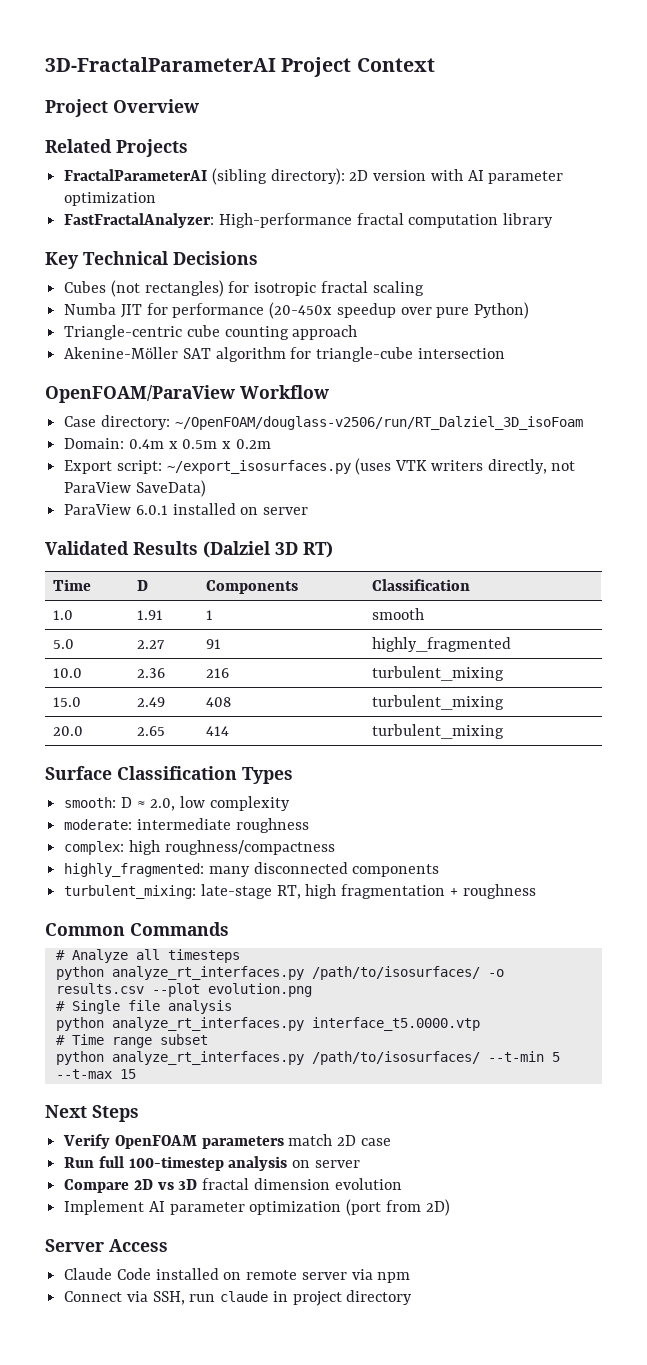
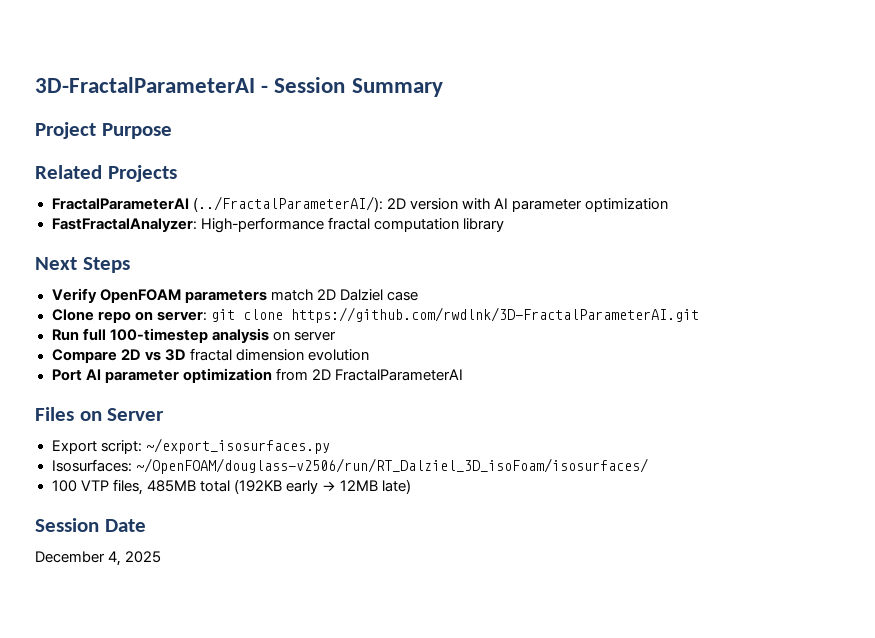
[281,57,435,77] [45,99,199,117] Project Context // Project Overview -> [261,77,443,97] [35,122,172,139] - Session Summary // Project Purpose
[211,168,345,185] (sibling directory): -> [192,196,383,212] (../FractalParameterAI/):
[45,251,258,269] [64,280,424,297] [64,302,530,319] [64,325,358,340] [64,347,505,362] [45,385,329,403] [64,415,583,430] [64,438,271,449] [64,458,576,475] [64,480,206,497] [64,503,309,515] [45,541,333,558] [53,579,92,591] [137,580,149,591] [206,580,299,594] [372,579,471,591] [53,610,74,620] [137,610,164,620] [206,610,214,620] [372,608,425,620] [53,639,75,649] [137,640,166,649] [206,639,222,649] [372,637,512,652] [53,668,83,678] [137,668,166,678] [206,668,230,678] [372,666,505,681] [53,697,82,707] [137,697,166,707] [206,697,232,707] [372,695,505,710] [53,726,84,736] [137,726,166,736] [206,726,230,736] [372,724,505,739] [45,766,293,784] [64,796,290,811] [64,818,309,833] [64,840,335,855] [64,862,440,877] [64,884,536,899] [45,922,229,936] [55,949,240,963] [55,966,504,980] [55,983,312,997] [55,1000,232,1014] [55,1017,480,1031] [55,1034,208,1048] [55,1051,560,1065] [55,1069,136,1079] // Key Technical Decisions // Cubes (not rectangles) for isotropic fractal scaling // Numba JIT for performance (20-450x speedup over pure Python) // Triangle-centric cube counting approach // Akenine-Möller SAT algorithm for triangle-cube intersection // OpenFOAM/ParaView Workflow // Case directory: ~/OpenFOAM/douglass-v2506/run/RT_Dalziel_3D_isoFoam // Domain: 0.4m x 0.5m x 0.2m // Export script: ~/export_isosurfaces.py (uses VTK writers directly, not ParaView SaveData) // ParaView 6.0.1 installed on server // Validated Results (Dalziel 3D RT) // Time | D | Components | Classification // 1.0 | 1.91 | 1 | smooth // 5.0 | 2.27 | 91 | highly_fragmented // 10.0 | 2.36 | 216 | turbulent_mixing // 15.0 | 2.49 | 408 | turbulent_mixing // 20.0 | 2.65 | 414 | turbulent_mixing // Surface Classification Types // smooth: D ≈ 2.0, low complexity // moderate: intermediate roughness // complex: high roughness/compactness // highly_fragmented: many disconnected components // turbulent_mixing: late-stage RT, high fragmentation + roughness // Common Commands // # Analyze all timesteps // python analyze_rt_interfaces.py /path/to/isosurfaces/ -o results.csv --plot evolution.png // # Single file analysis // python analyze_rt_interfaces.py interface_t5.0000.vtp // # Time range subset // python analyze_rt_interfaces.py /path/to/isosurfaces/ --t-min 5 --t-max 15 -> (504, 225) none
(357, 1140) none -> [339,289,383,301] Dalziel
(391, 1142) none -> [51,307,699,323] // Clone repo on server: git clone https://github.com/rwdlnk/3D-FractalParameterAI.git
[64,1199,450,1216] [45,1239,168,1252] [64,1268,411,1283] [64,1290,413,1306] Implement AI parameter optimization (port from 2D) // Server Access // Claude Code installed on remote server via npm // Connect via SSH, run claude in project directory -> [51,368,463,383] [35,407,165,421] [51,438,330,454] [51,458,648,474] [51,479,411,495] [35,518,146,532] [35,551,162,566] Port AI parameter optimization from 2D FractalParameterAI // Files on Server // Export script: ~/export_isosurfaces.py // Isosurfaces: ~/OpenFOAM/douglass-v2506/run/RT_Dalziel_3D_isoFoam/isosurfaces/ // 100 VTP files, 485MB total (192KB early → 12MB late) // Session Date // December 4, 2025

